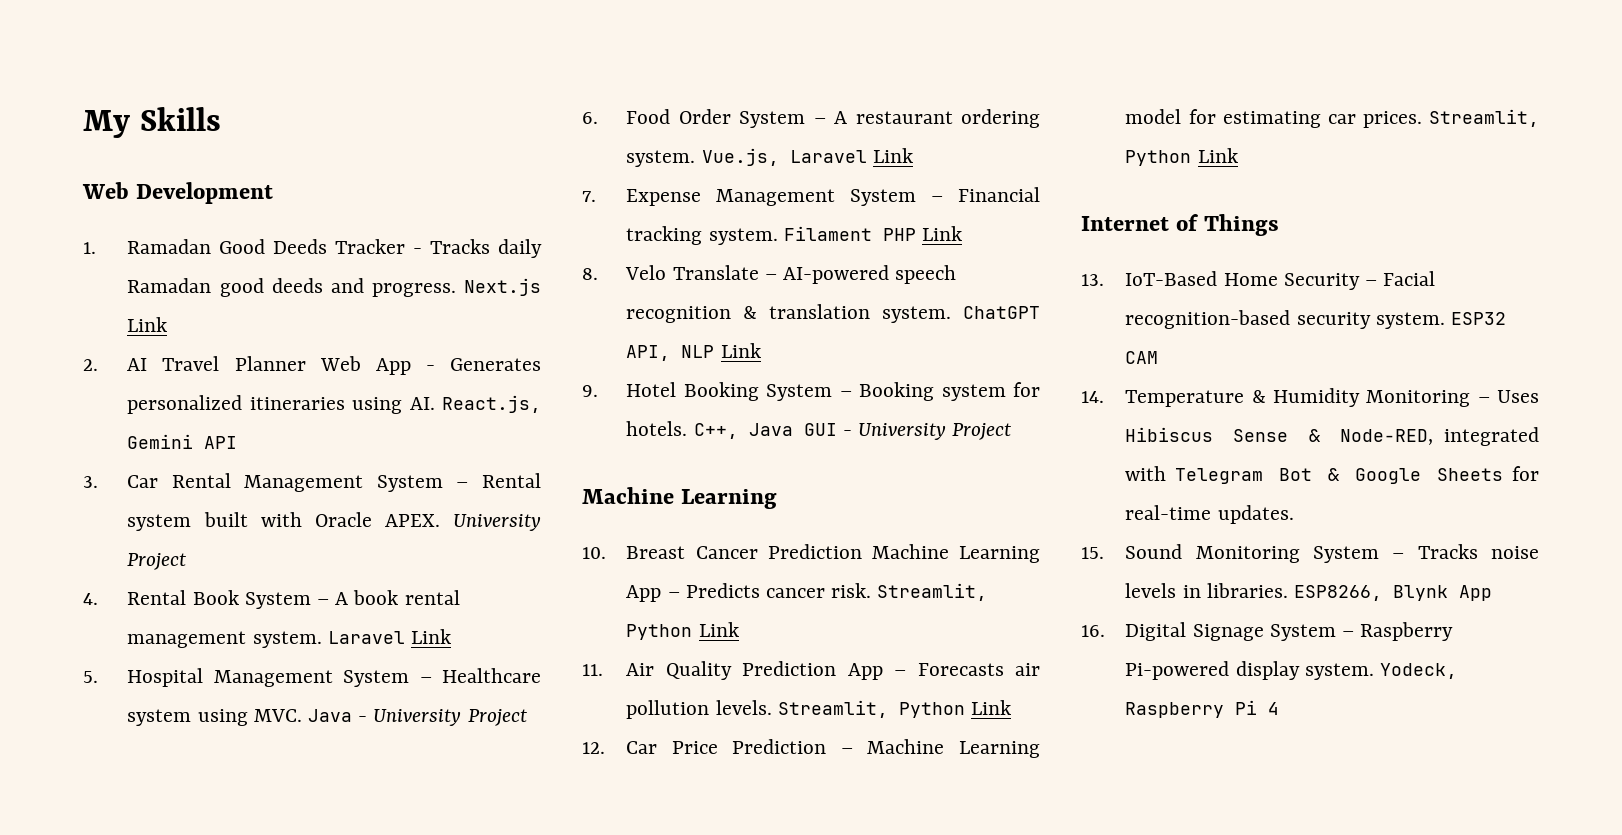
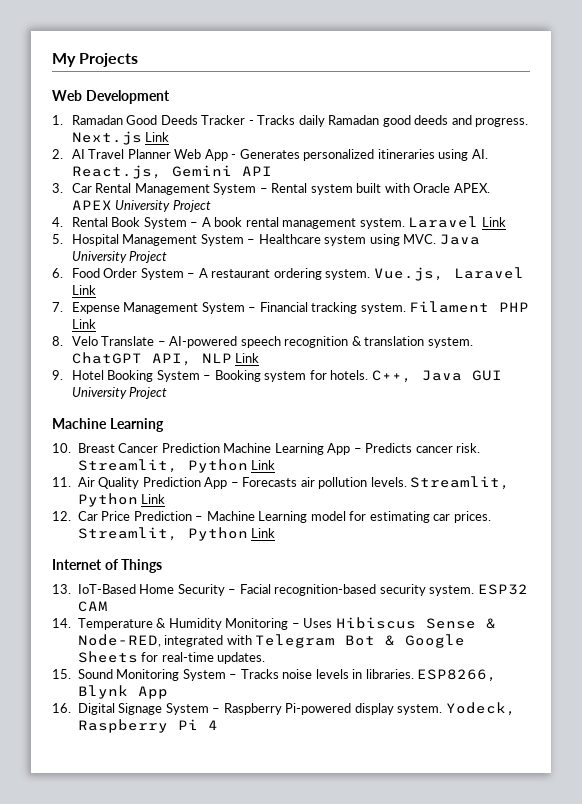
[139,107,221,131] Skills -> [79,53,139,67] Projects
(440, 520) none -> [71,200,112,210] APEX
[358,716,368,722] - -> (480, 239) none
[842,430,852,436] - -> (502, 375) none

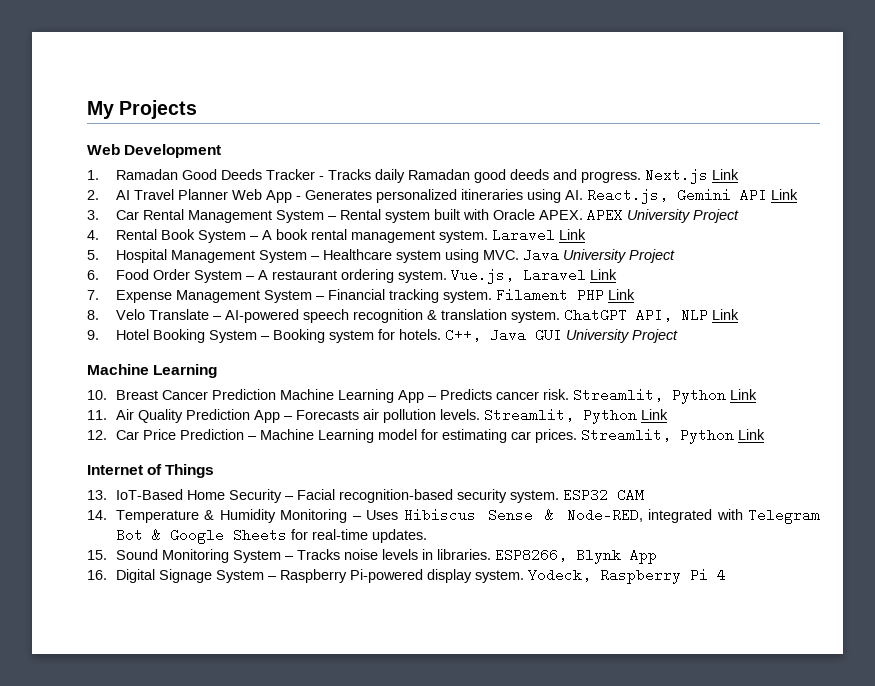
(272, 171) none -> [770,189,798,200] Link

